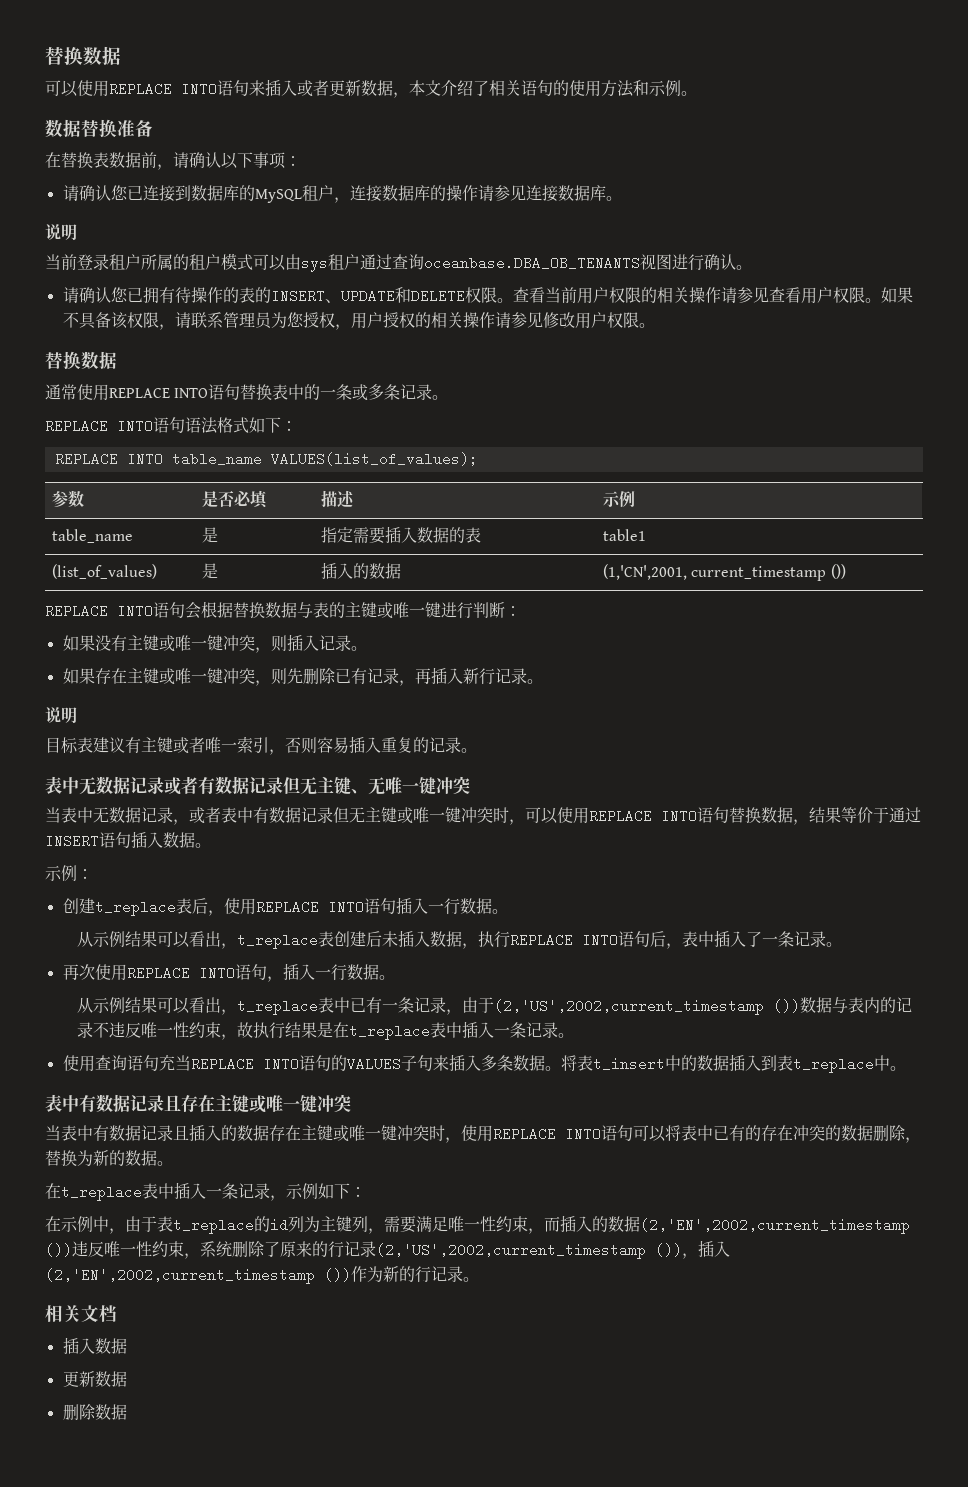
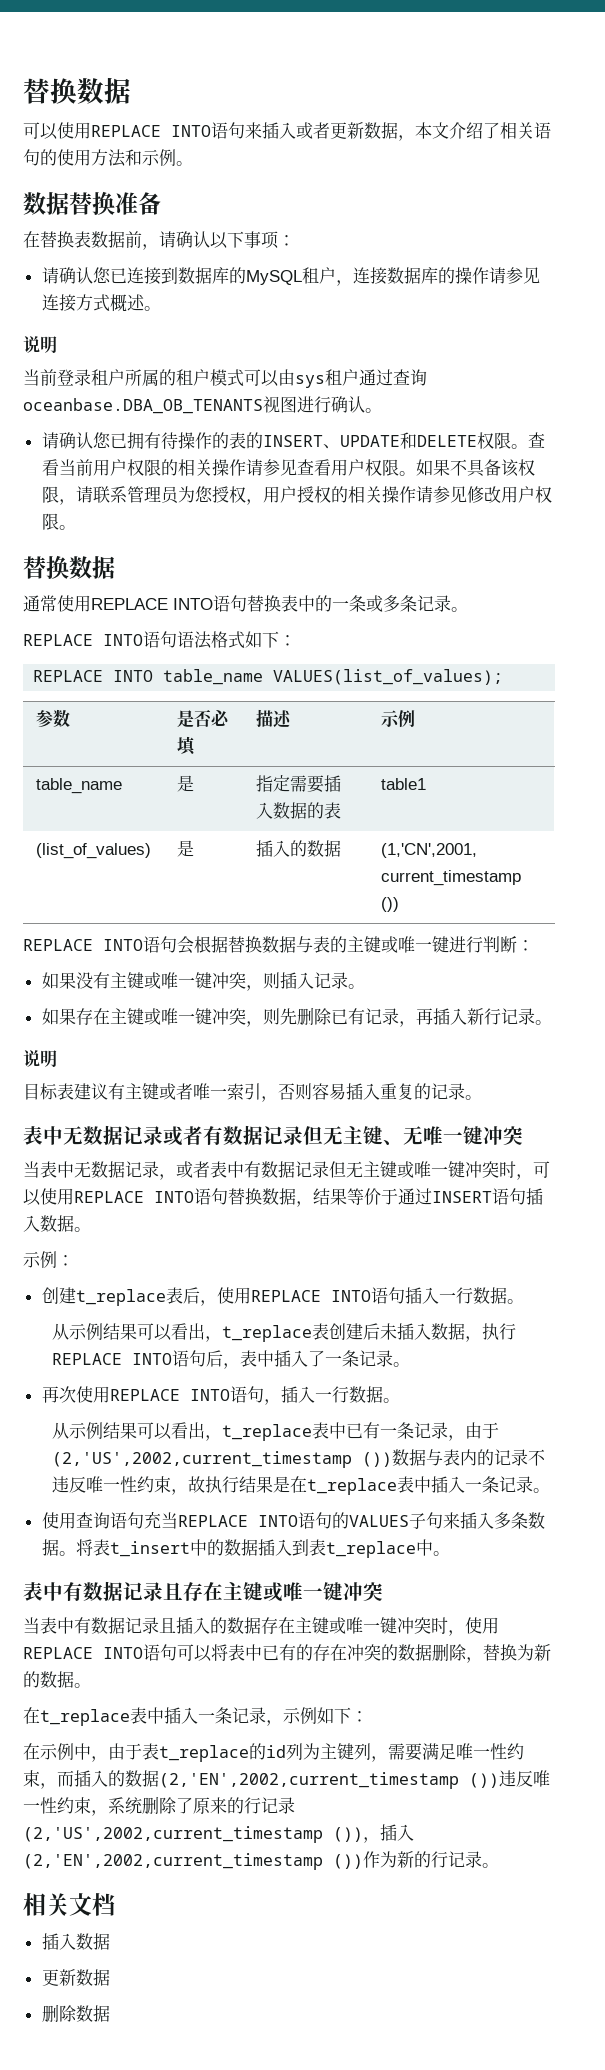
[557,185,606,201] 数据库 -> [75,294,145,312] 方式概述

